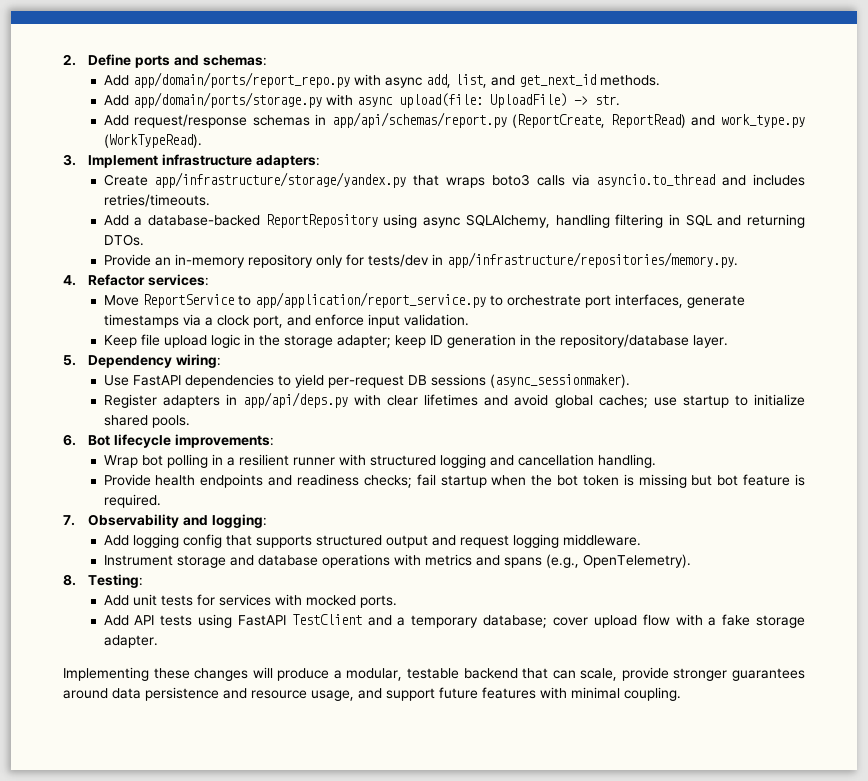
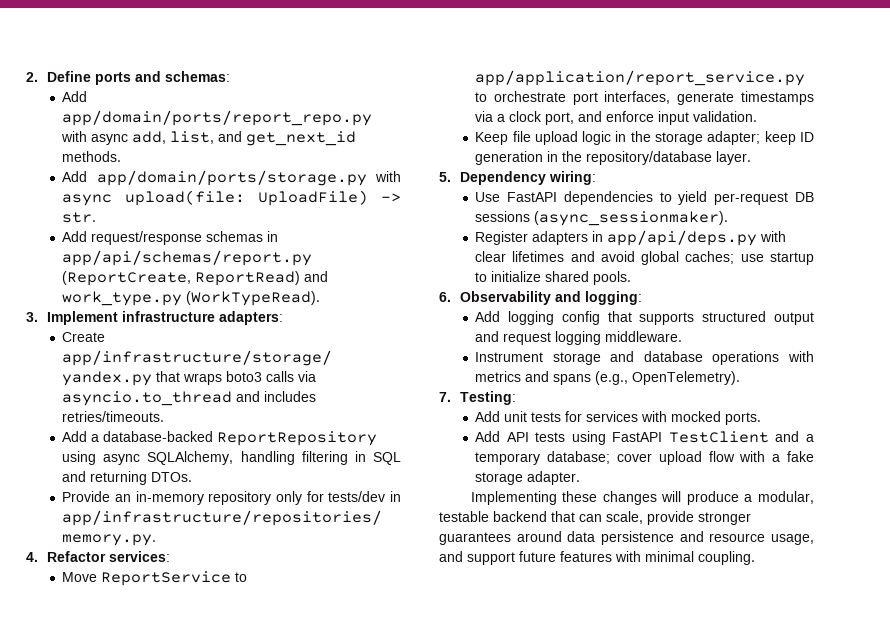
[88,434,275,448] [103,454,656,468] [103,474,805,488] [103,494,161,508] [63,515,75,526] Bot lifecycle improvements: // Wrap bot polling in a resilient runner with structured logging and cancellation handling. // Provide health endpoints and readiness checks; fail startup when the bot token is missing but bot feature is required. // 7. -> (451, 297) none
[63,574,76,586] 8. -> [439,392,451,402] 7.

